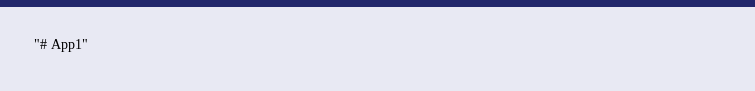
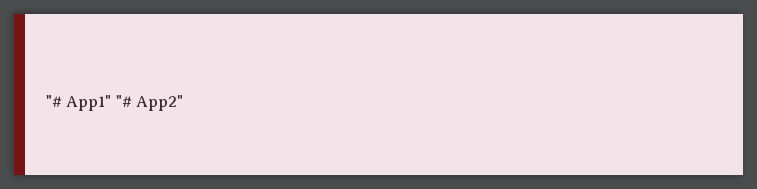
(88, 45) none -> [115,95,184,111] "# App2"

